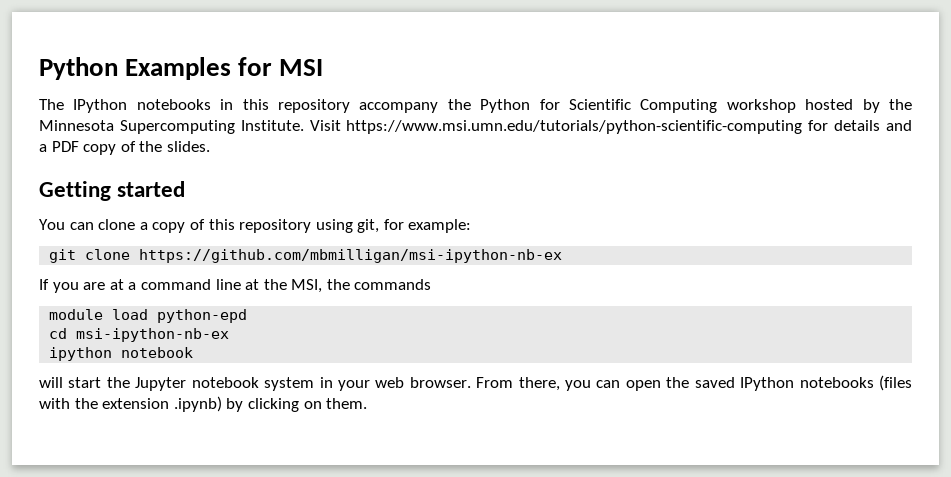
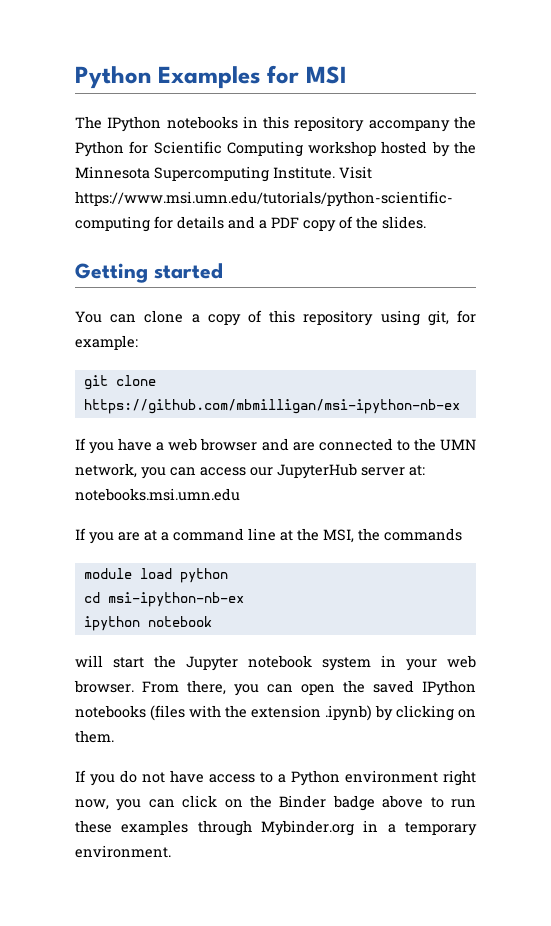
(563, 256) none -> [75,438,476,454] [75,463,425,479] [75,488,240,501] // If you have a web browser and are connected to the UMN network, you can access our JupyterHub server at: notebooks.msi.umn.edu
[157,309,248,323] python-epd -> [179,568,228,583] python
(368, 403) none -> [75,770,476,786] [75,795,476,811] [75,820,477,836] [75,845,171,858] // If you do not have access to a Python environment right now, you can click on the Binder badge above to run these examples through Mybinder.org in a temporary environment.

